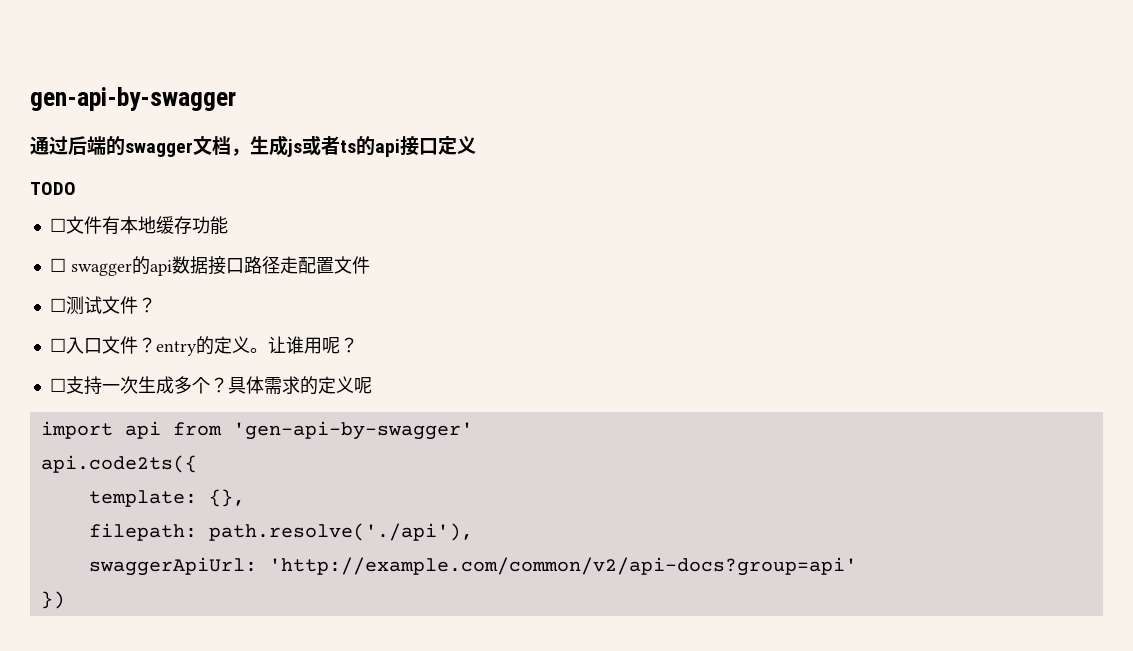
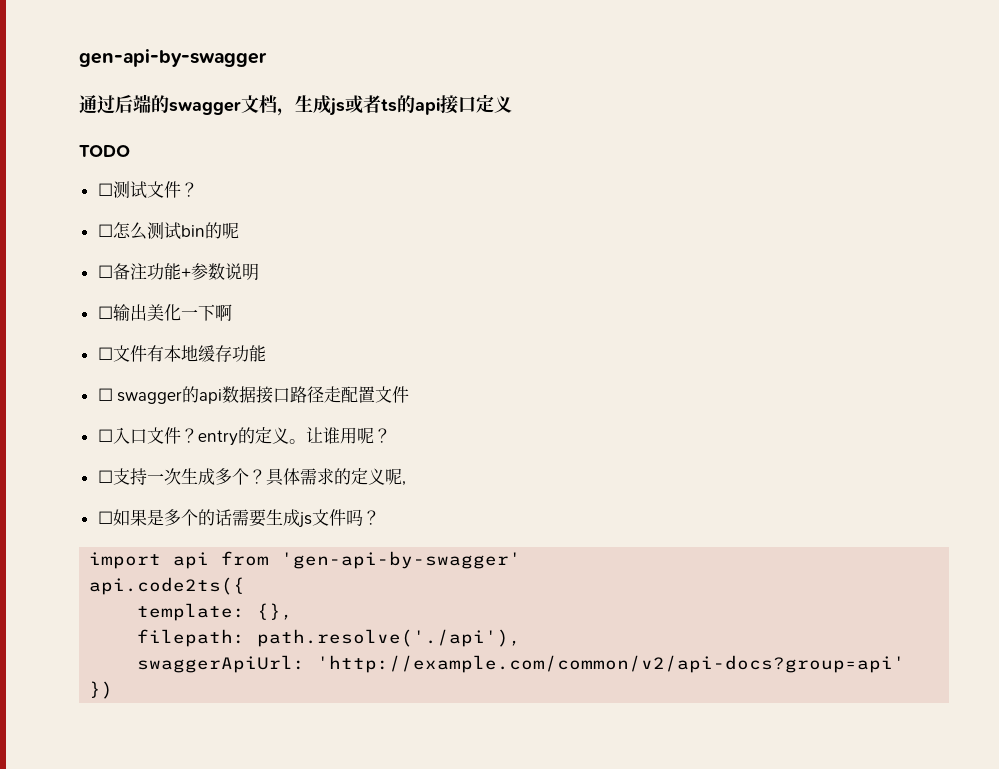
(76, 188) none -> [97,181,198,199] [97,222,239,240] [97,263,259,281] [97,304,232,321] // ☐测试文件？ // ☐怎么测试bin的呢 // ☐备注功能+参数说明 // ☐输出美化一下啊
[49,296,156,315] // ☐测试文件？ -> (410, 394) none
(372, 385) none -> [401,481,406,486] [97,509,380,528] , // ☐如果是多个的话需要生成js文件吗？

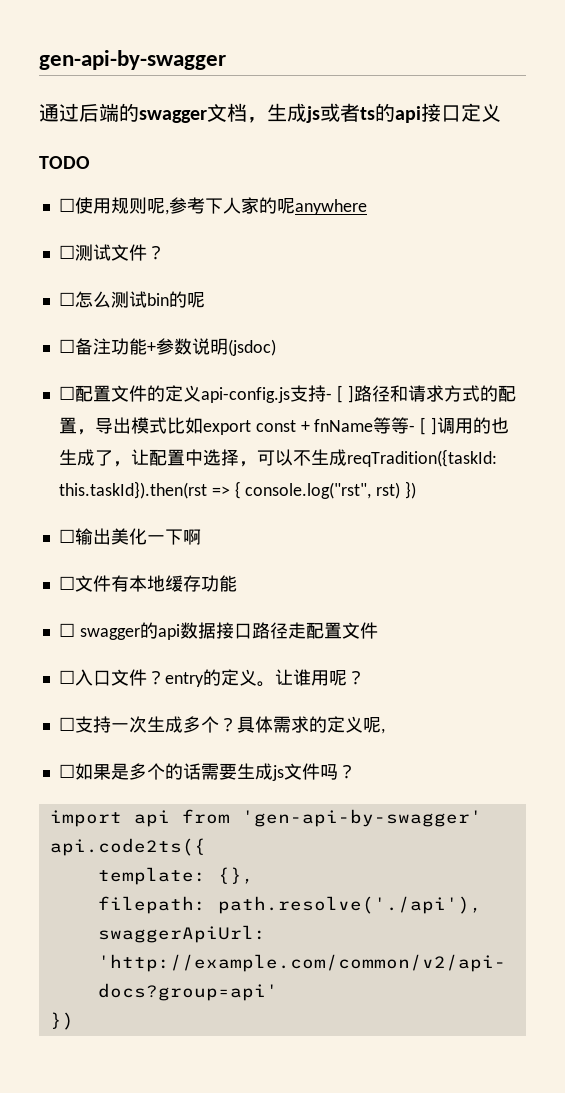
(130, 151) none -> [58,197,367,215] // ☐使用规则呢,参考下人家的呢anywhere
(259, 272) none -> [227,339,276,356] [58,385,516,403] [58,417,510,435] [58,449,497,467] [58,481,417,499] (jsdoc) // ☐配置文件的定义api-config.js支持- [ ]路径和请求方式的配置，导出模式比如export const + fnName等等- [ ]调用的也生成了，让配置中选择，可以不生成reqTradition({taskId: this.taskId}).then(rst => { console.log("rst", rst) })

